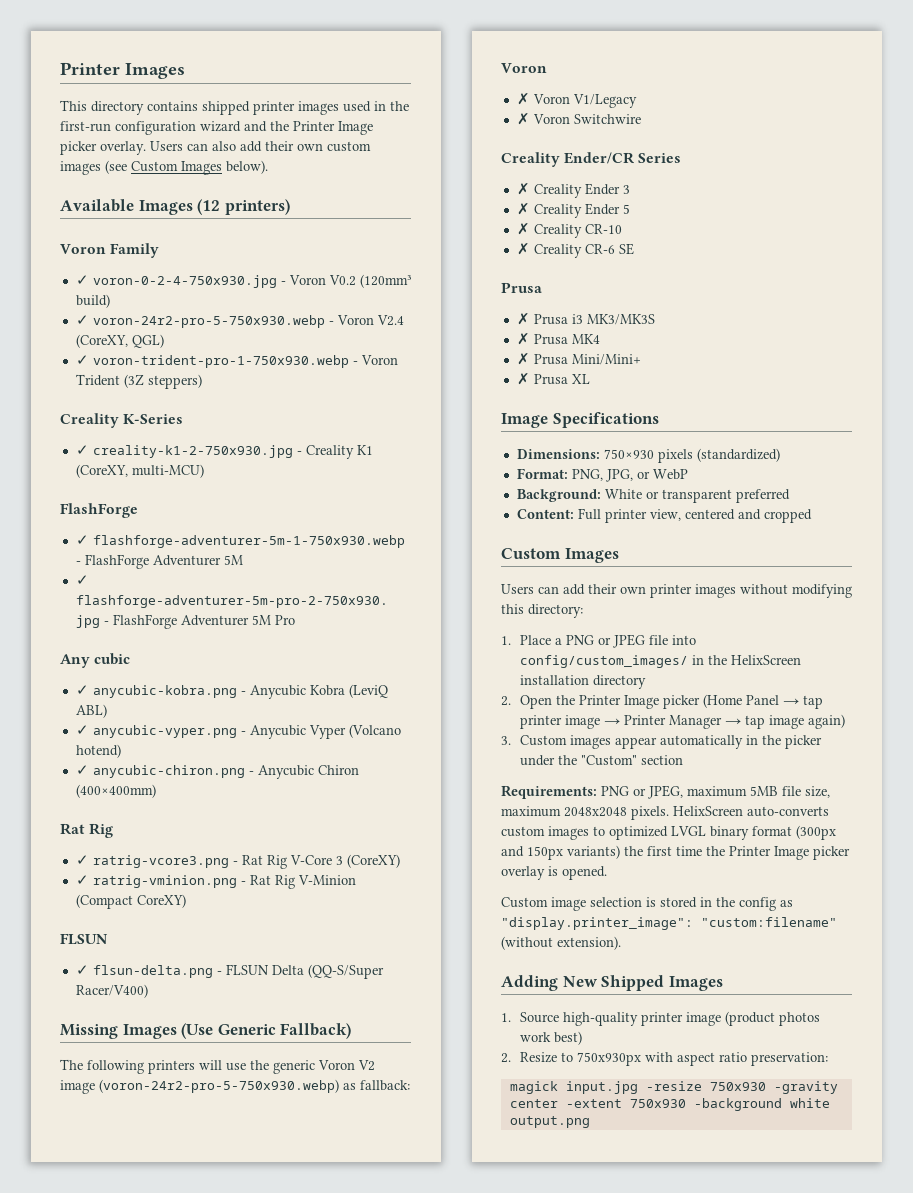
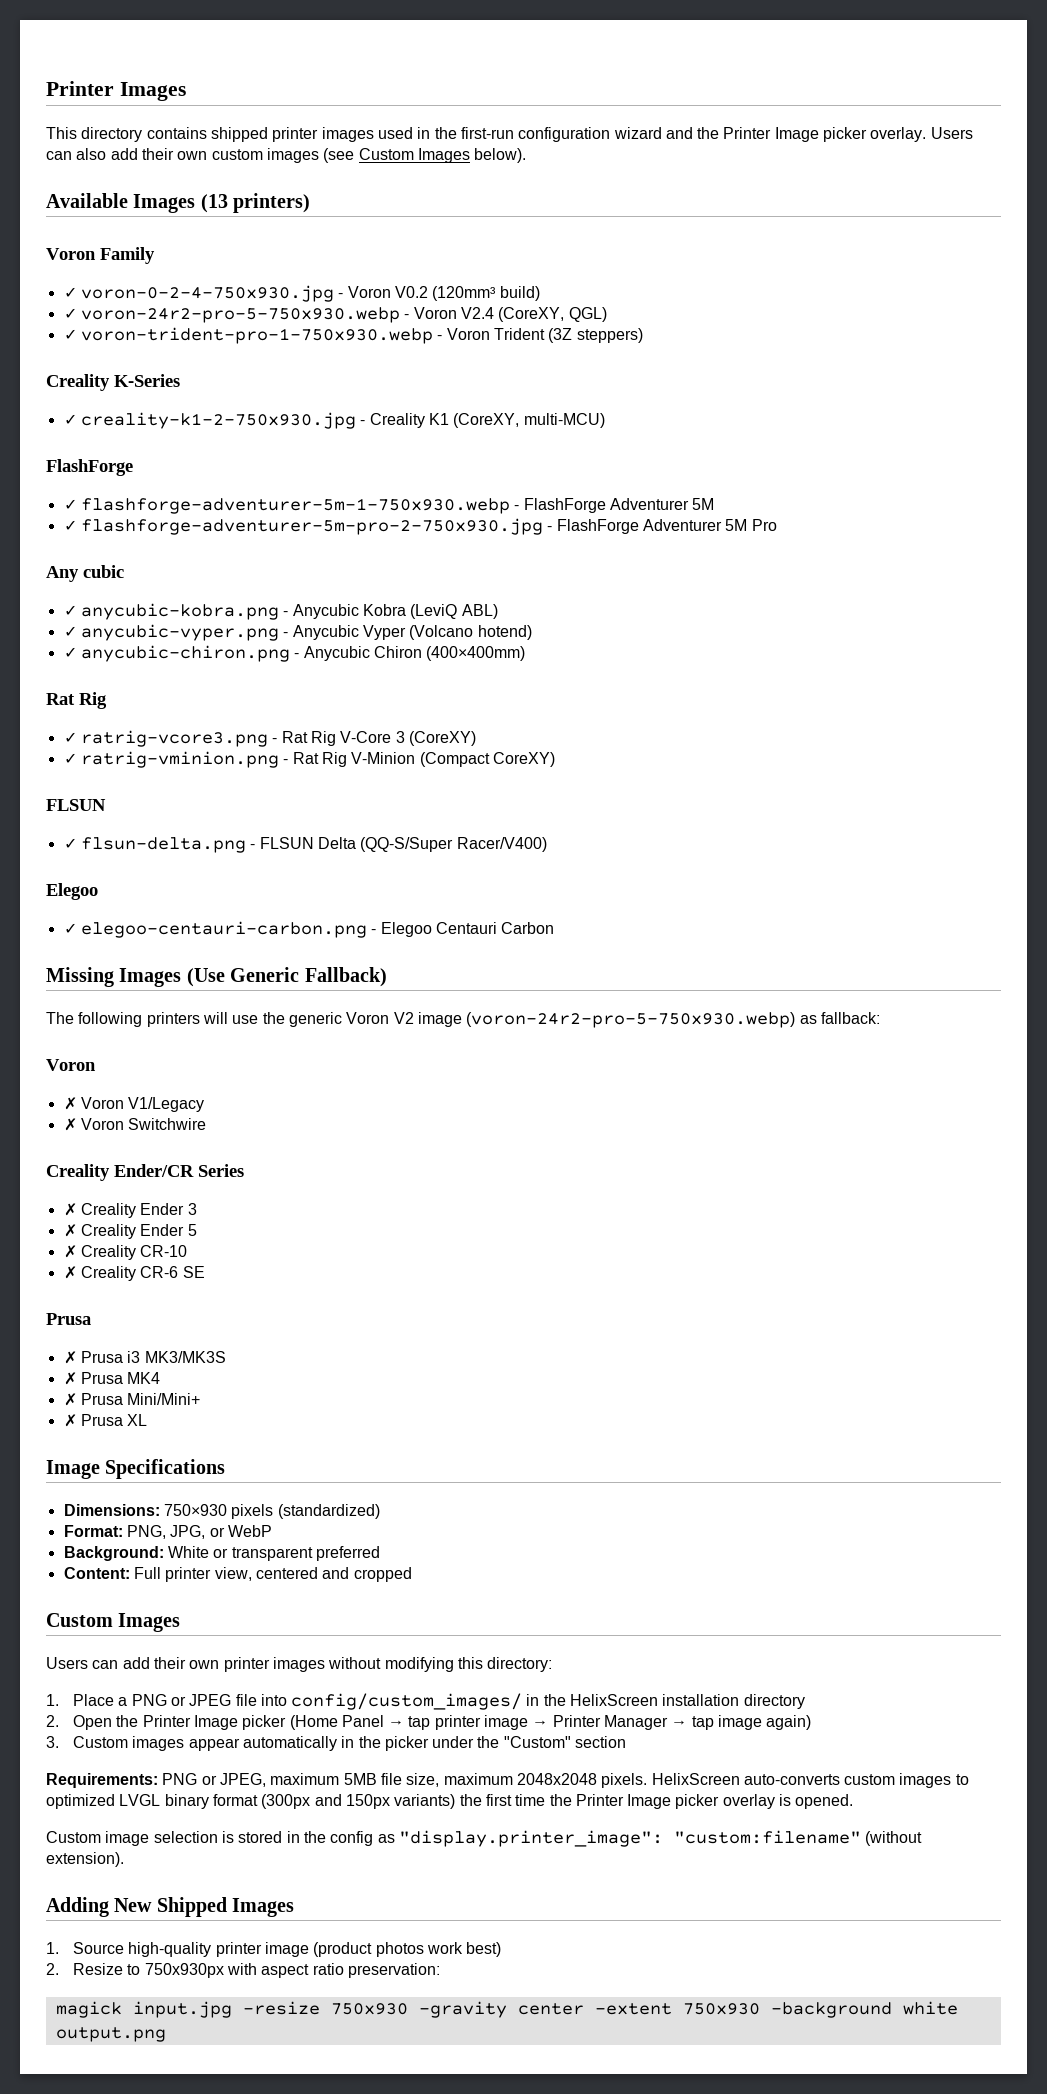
[197,199,221,215] (12 -> [200,194,228,213] (13
(148, 991) none -> [46,883,98,900] [63,921,555,938] // Elegoo // ✓ elegoo-centauri-carbon.png - Elegoo Centauri Carbon

